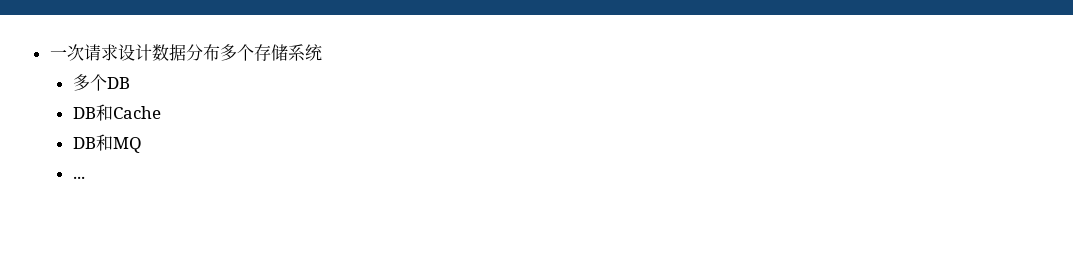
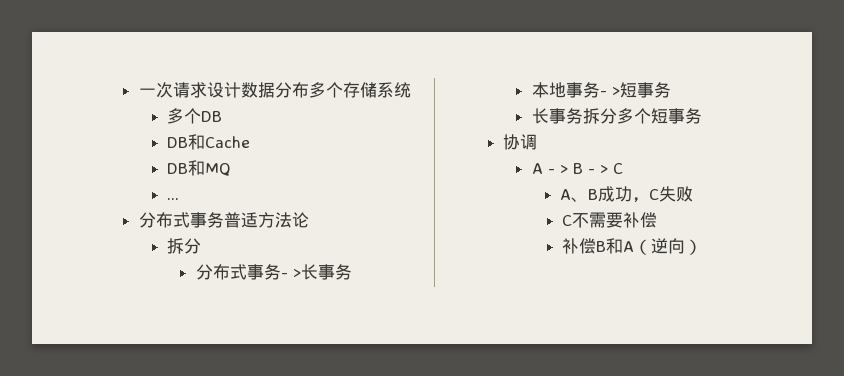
(85, 177) none -> [138,212,309,228] [167,238,202,254] [195,264,352,280] [531,82,671,98] [531,108,702,124] [503,134,538,150] [531,163,623,174] [559,186,693,203] [562,212,658,228] [562,238,703,255] // 分布式事务普适方法论 // 拆分 // 分布式事务- >长事务 // 本地事务- >短事务 // 长事务拆分多个短事务 // 协调 // A - > B - > C // A、B成功，C失败 // C不需要补偿 // 补偿B和A（逆向）

